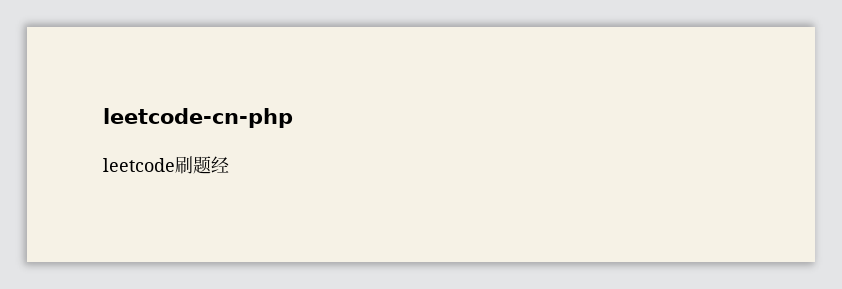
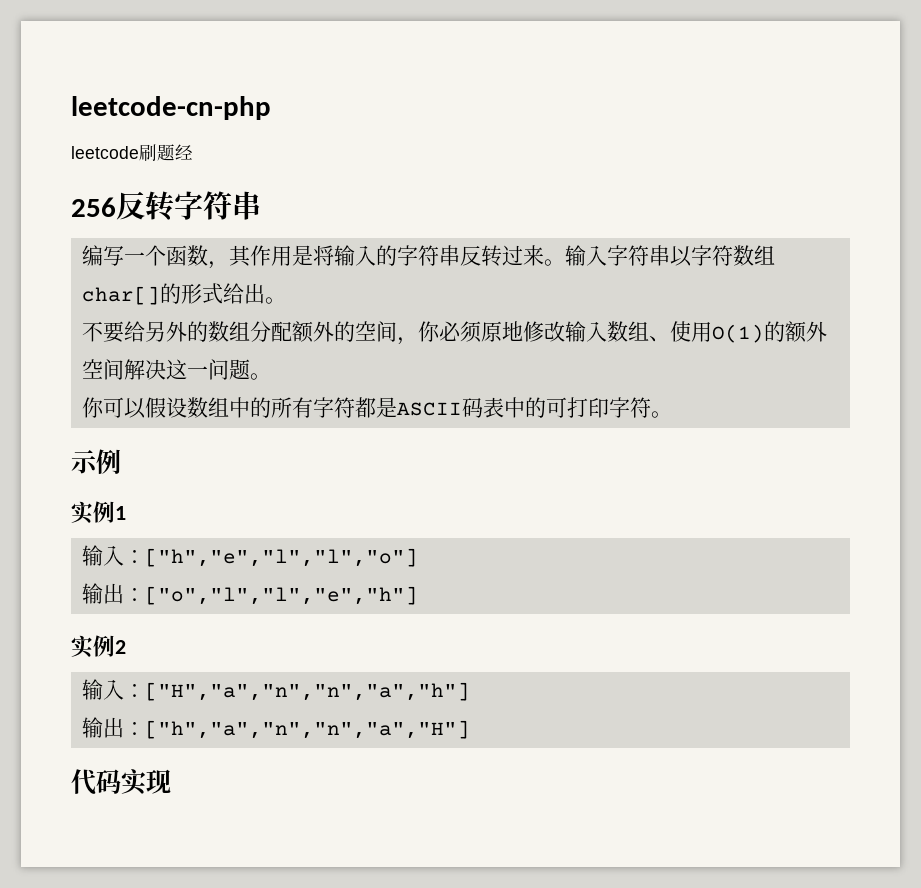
(229, 164) none -> [71,191,261,221] [81,245,775,269] [81,283,286,305] [81,321,827,345] [81,359,271,380] [81,397,672,419] [71,449,121,474] [71,501,126,524] [81,545,418,567] [81,583,418,605] [71,635,126,658] [81,679,470,701] [81,717,470,739] [71,769,171,795] // 256反转字符串 // 编写一个函数，其作用是将输入的字符串反转过来。输入字符串以字符数组char[]的形式给出。 // 不要给另外的数组分配额外的空间，你必须原地修改输入数组、使用O(1)的额外空间解决这一问题。 // 你可以假设数组中的所有字符都是ASCII码表中的可打印字符。 // 示例 // 实例1 // 输入：["h","e","l","l","o"] // 输出：["o","l","l","e","h"] // 实例2 // 输入：["H","a","n","n","a","h"] // 输出：["h","a","n","n","a","H"] // 代码实现

